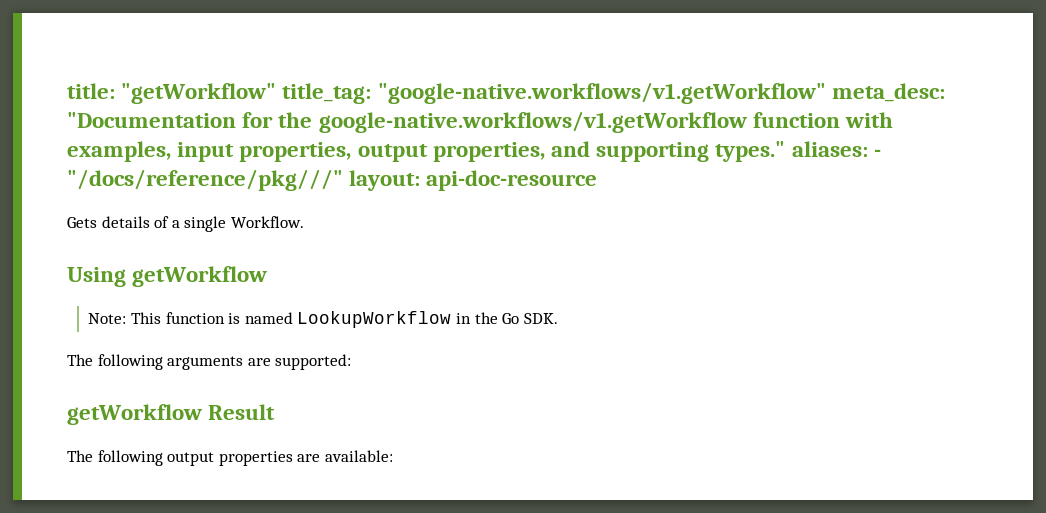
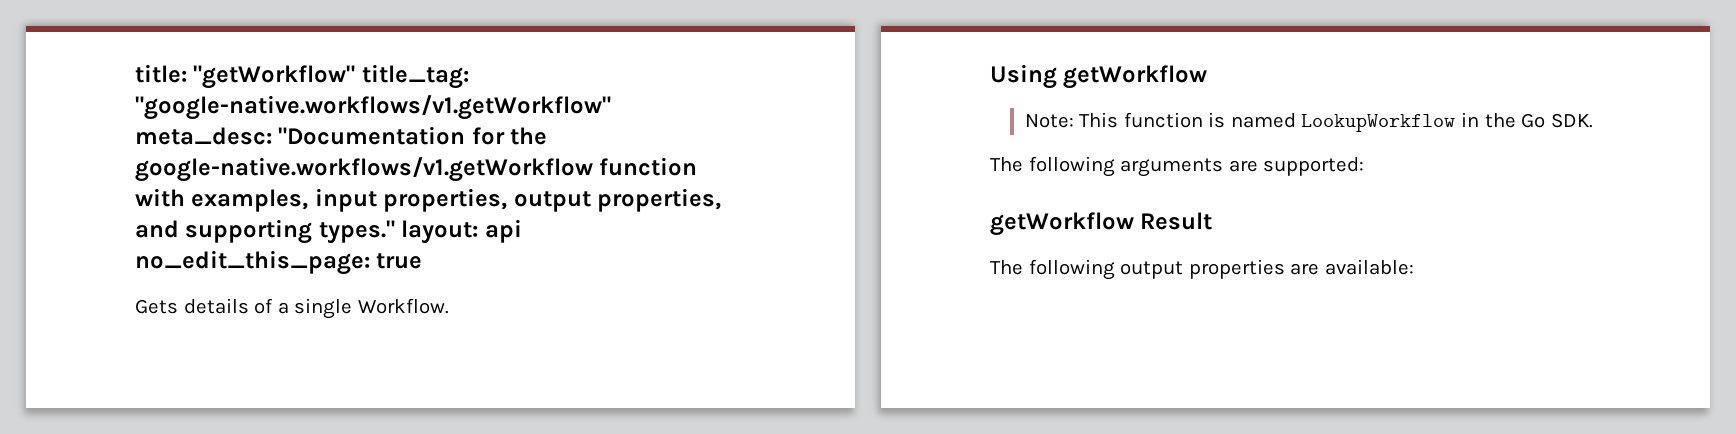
[791,141,881,157] [67,169,598,191] aliases: - "/docs/reference/pkg///" layout: api-doc-resource -> [401,219,522,244] [135,250,423,275] layout: api no_edit_this_page: true

